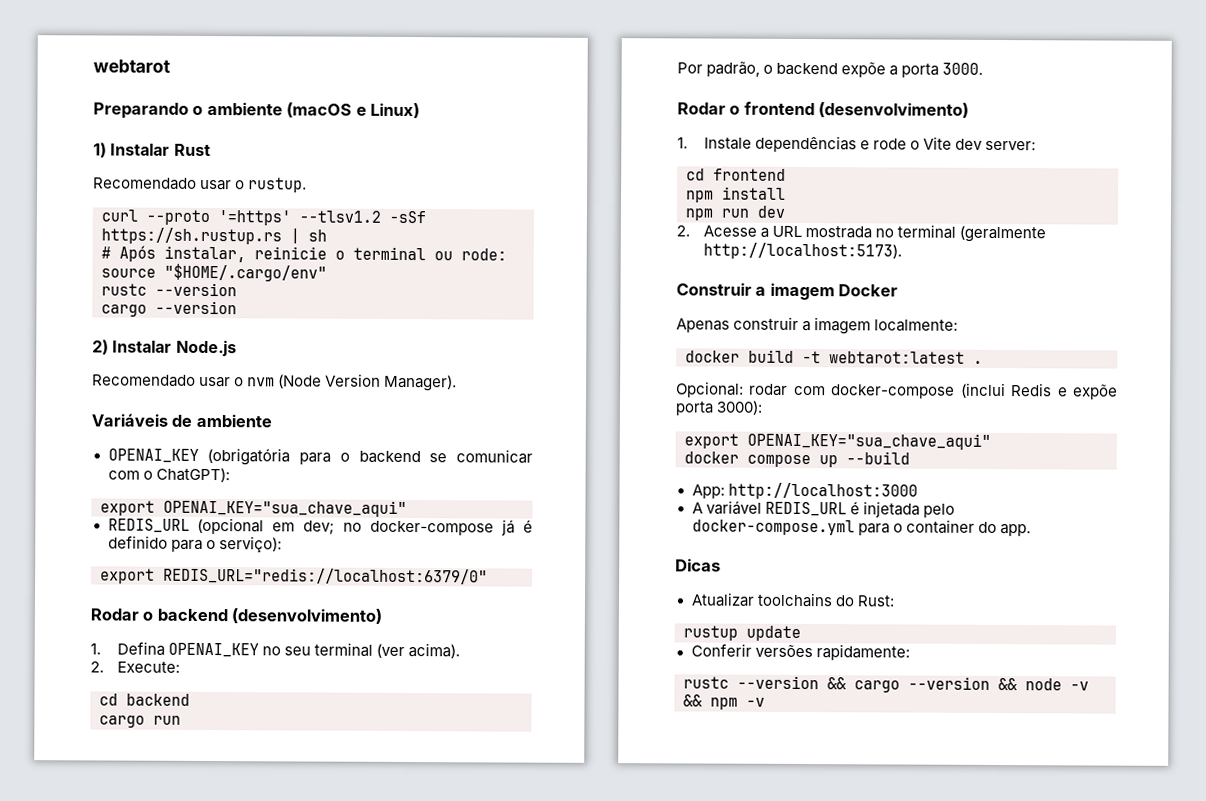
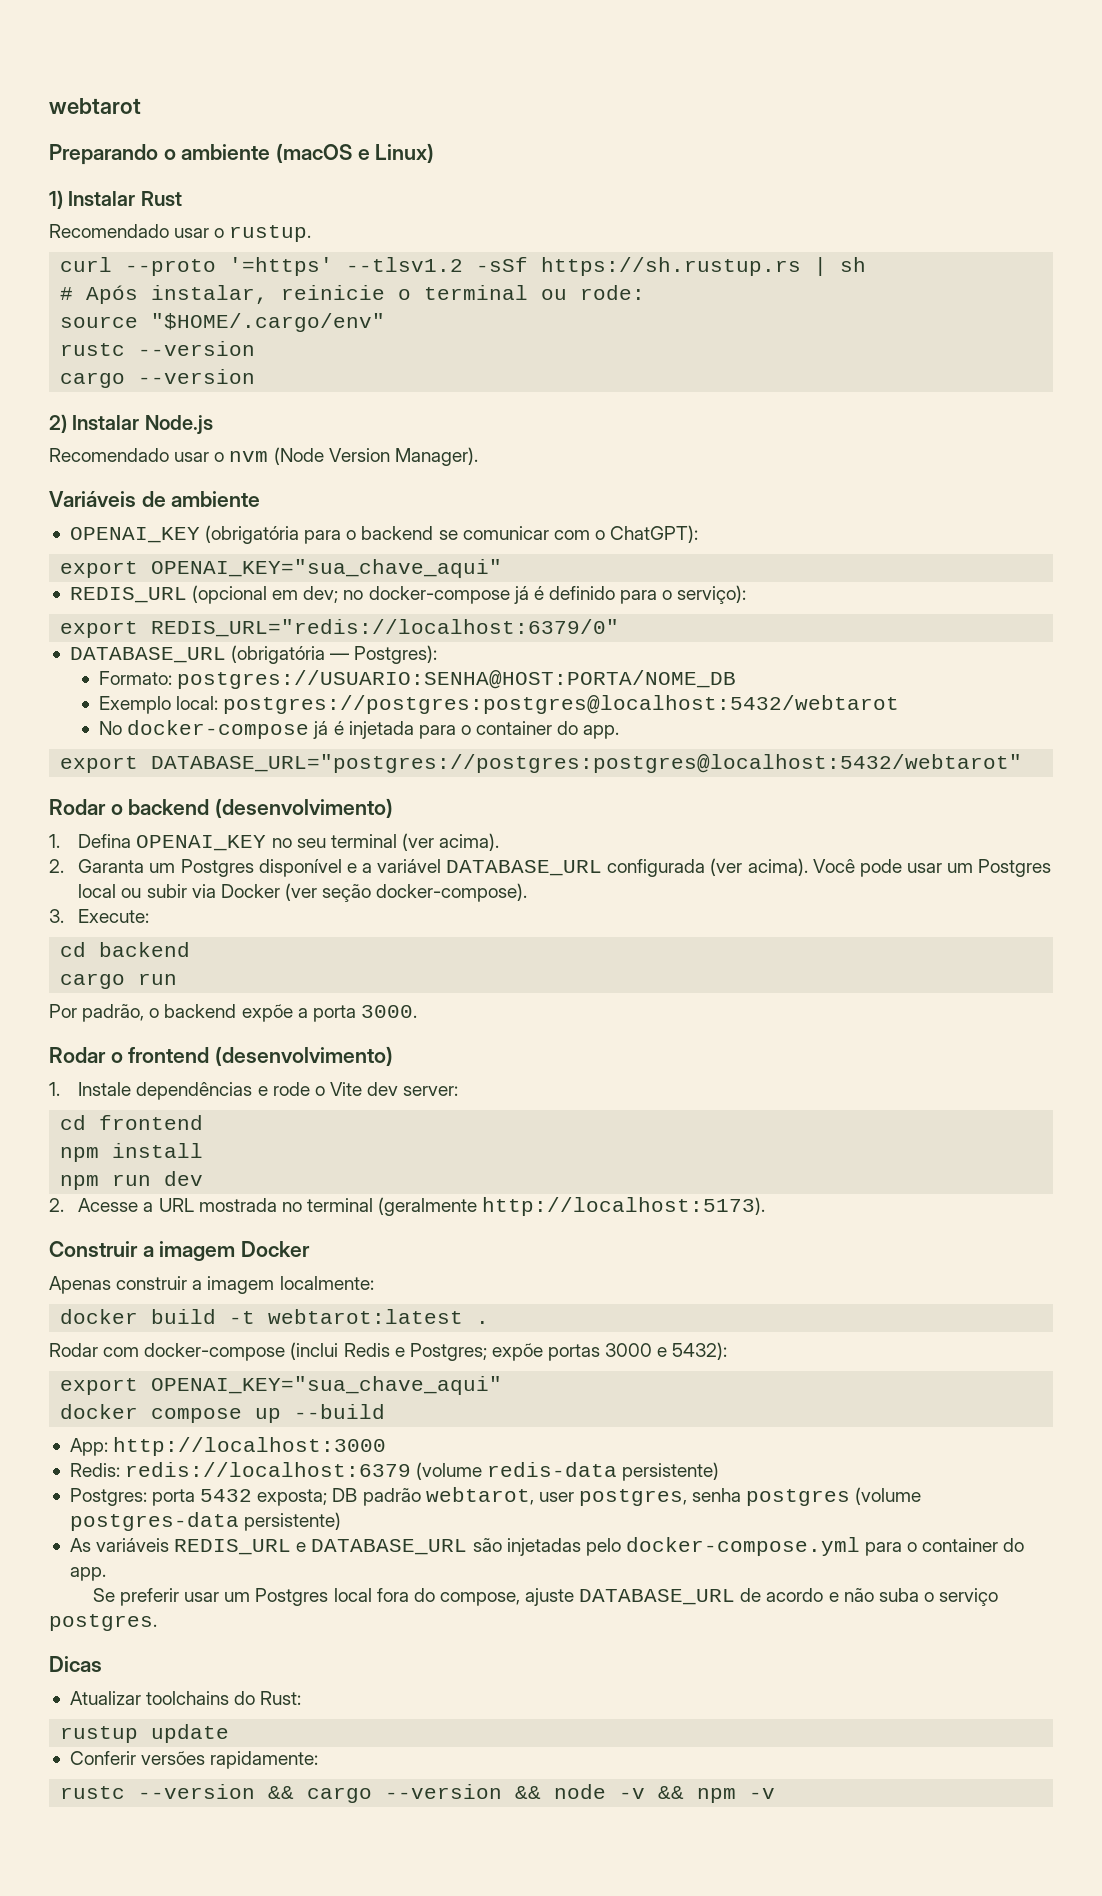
(488, 576) none -> [69,645,438,664] [99,670,737,689] [99,695,900,714] [99,720,620,739] [60,754,1023,773] // DATABASE_URL (obrigatória — Postgres): // Formato: postgres://USUARIO:SENHA@HOST:PORTA/NOME_DB // Exemplo local: postgres://postgres:postgres@localhost:5432/webtarot // No docker-compose já é injetada para o container do app. // export DATABASE_URL="postgres://postgres:postgres@localhost:5432/webtarot"
(104, 667) none -> [78,858,1052,877] [78,883,528,902] [49,909,64,923] Garanta um Postgres disponível e a variável DATABASE_URL configurada (ver acima). Você pode usar um Postgres local ou subir via Docker (ver seção docker-compose). // 3.
[676,381,789,398] Opcional: rodar -> [49,1343,98,1357] Rodar
[1073,384,1118,400] [675,400,764,416] expõe porta 3000): -> [409,1342,728,1361] Postgres; expõe portas 3000 e 5432):
[691,500,920,518] A variável REDIS_URL é injetada -> [69,1462,720,1481] [69,1487,922,1506] [69,1512,342,1531] [69,1538,581,1556] Redis: redis://localhost:6379 (volume redis-data persistente) // Postgres: porta 5432 exposta; DB padrão webtarot, user postgres, senha postgres (volume postgres-data persistente) // As variáveis REDIS_URL e DATABASE_URL são injetadas
(1031, 530) none -> [92,1588,999,1606] [49,1614,157,1631] // Se preferir usar um Postgres local fora do compose, ajuste DATABASE_URL de acordo e não suba o serviço postgres.

